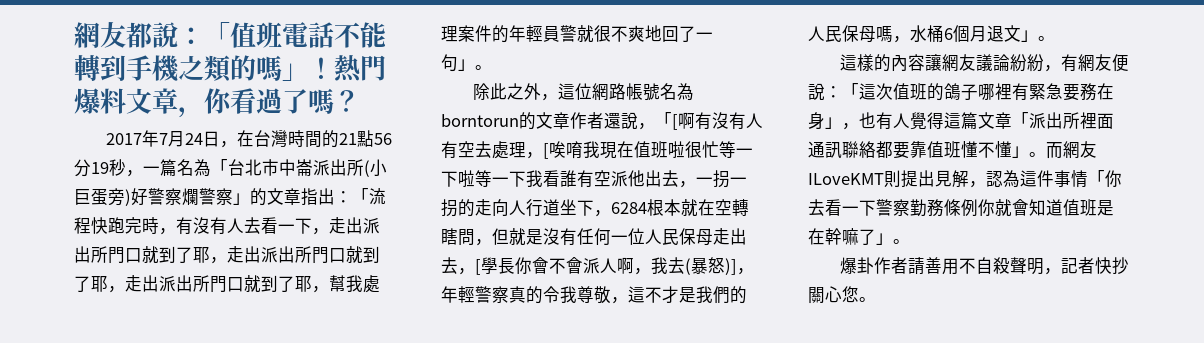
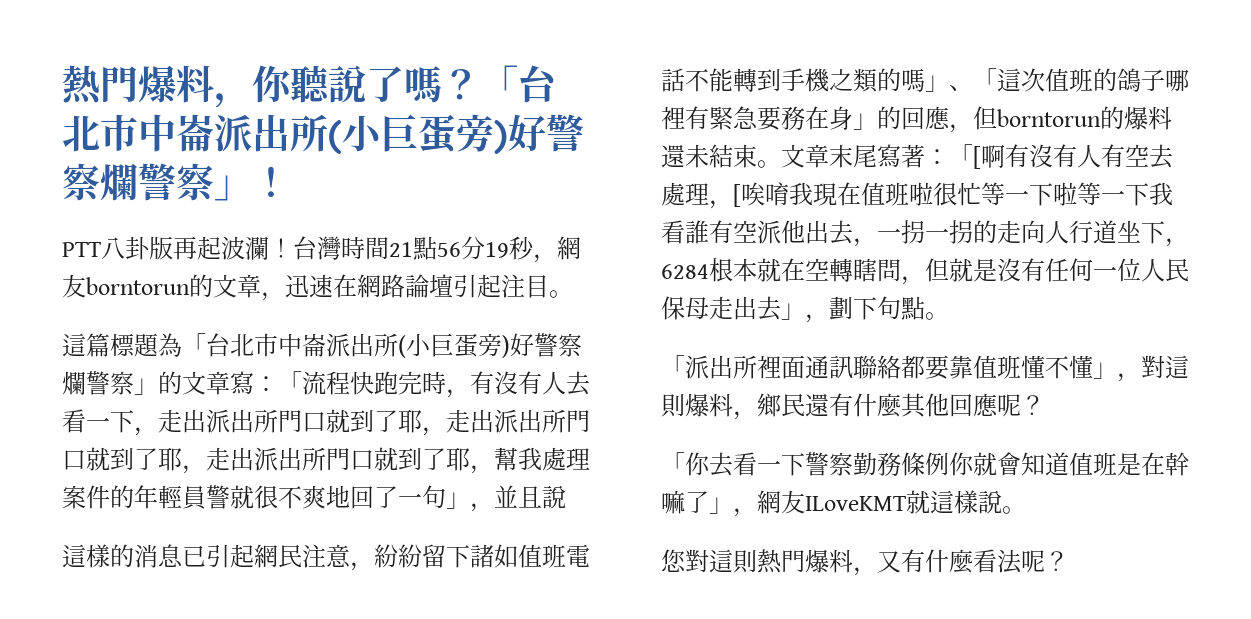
[74,22,386,48] [74,55,386,83] [73,88,360,118] [105,130,254,148] 網友都說：「值班電話不能轉到手機之類的嗎」！熱門爆料文章，你看過了嗎？ // 2017年7月24日，在 -> [62,65,558,108] [62,114,584,154] [62,163,290,201] [62,236,293,260] 熱門爆料，你聽說了嗎？「台北市中崙派出所(小巨蛋旁)好警察爛警察」！ // PTT八卦版再起波瀾！
[321,130,339,148] 的 -> (389, 248) none
[143,159,194,176] 一篇名 -> [557,236,581,260] [62,274,573,301] [62,333,159,357] 網友borntorun的文章，迅速在網路論壇引起注目。 // 這篇標題
[301,188,335,206] 指出 -> [230,371,254,395] 寫
[475,65,492,70] [472,83,694,101] [441,112,655,130] 。 // 除此之外，這位網路帳號名為borntorun的文章作者還說， -> [470,485,566,512] [62,544,590,571] [661,68,1189,93] [661,106,1172,133] [661,144,949,168] ，並且說 // 這樣的消息已引起網民注意，紛紛留下諸如值班電話不能轉到手機之類的嗎」、「這次值班的鴿子哪裡有緊急要務在身」的回應，但borntorun的爆料還未結束。文章末尾寫著：
[458,257,754,275] [441,286,747,304] [808,25,1055,43] [839,54,1129,72] [808,83,1114,101] [808,112,1012,130] ，[學長你會不會派人啊，我去(暴怒)]，年輕警察真的令我尊敬，這不才是我們的人民保母嗎，水桶6個月退文」。 // 這樣的內容讓網友議論紛紛，有網友便說：「這次值班的鴿子哪裡有緊急要務在身」，也有人覺得這篇文章 -> [781,296,949,323] 」，劃下句點。 //
[1029,141,1097,159] [808,170,1088,188] 。而網友ILoveKMT則提出見解，認為這件事情 -> [1117,355,1189,382] [661,393,1045,420] ，對這則爆料，鄉民還有什麼其他回應呢？ //
[893,239,910,244] [839,257,1129,275] [808,286,876,304] 。 // 爆卦作者請善用不自殺聲明，記者快抄關心您。 -> [733,490,1026,517] [661,549,1069,576] ，網友ILoveKMT就這樣說。 // 您對這則熱門爆料，又有什麼看法呢？

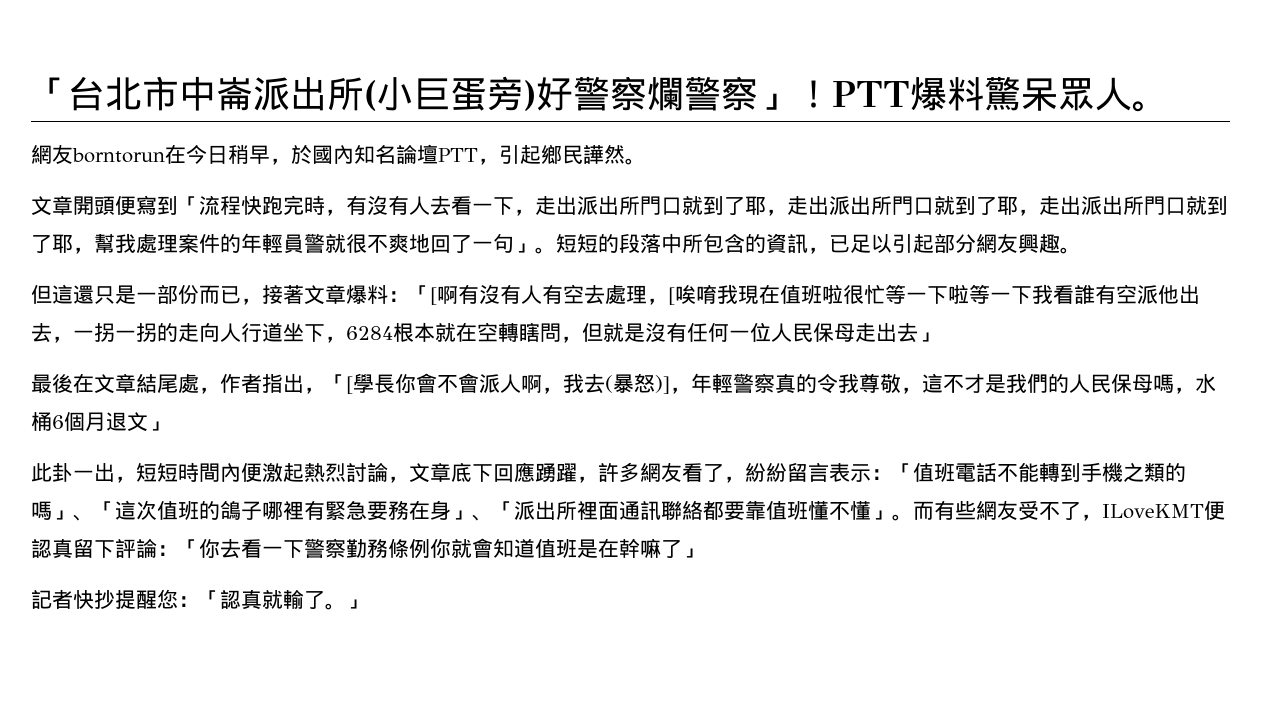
[62,65,480,108] 熱門爆料，你聽說了嗎？ -> (31, 92) none
[62,236,581,263] [62,274,573,301] [62,333,582,358] [62,371,278,395] // PTT八卦版再起波瀾！台灣時間21點56分19秒，網友borntorun的文章，迅速在網路論壇引起注目。 // 這篇標題為「台北市中崙派出所(小巨蛋旁)好警察爛警察」的文章寫： -> [832,76,1169,112] [31,144,646,165] [31,195,178,216] PTT爆料驚呆眾人。 // 網友borntorun在今日稍早，於國內知名論壇PTT，引起鄉民譁然。 // 文章開頭便寫到
[470,485,566,512] [62,544,590,571] [661,68,1189,93] [661,106,1172,133] [661,144,925,168] ，並且說 // 這樣的消息已引起網民注意，紛紛留下諸如值班電話不能轉到手機之類的嗎」、「這次值班的鴿子哪裡有緊急要務在身」的回應，但borntorun的爆料還未結束。文章末尾寫著 -> [535,233,1081,254] [31,284,388,305] 。短短的段落中所包含的資訊，已足以引起部分網友興趣。 // 但這還只是一部份而已，接著文章爆料
[805,296,949,323] ，劃下句點。 // -> [31,373,1216,394] [31,412,169,432] [31,462,1186,483] [31,500,493,521] // 最後在文章結尾處，作者指出，「[學長你會不會派人啊，我去(暴怒)]，年輕警察真的令我尊敬，這不才是我們的人民保母嗎，水桶6個月退文」 // 此卦一出，短短時間內便激起熱烈討論，文章底下回應踴躍，許多網友看了，紛紛留言表示：「值班電話不能轉到手機之類的嗎」、「這次值班的鴿子哪裡有緊急要務在身」、
[1117,355,1189,382] [661,393,1045,420] ，對這則爆料，鄉民還有什麼其他回應呢？ // -> [892,500,1225,521] [31,539,178,559] 。而有些網友受不了，ILoveKMT便認真留下評論：
[733,490,1026,517] [661,549,1069,576] ，網友ILoveKMT就這樣說。 // 您對這則熱門爆料，又有什麼看法呢？ -> [31,589,367,610] // 記者快抄提醒您：「認真就輸了。」

